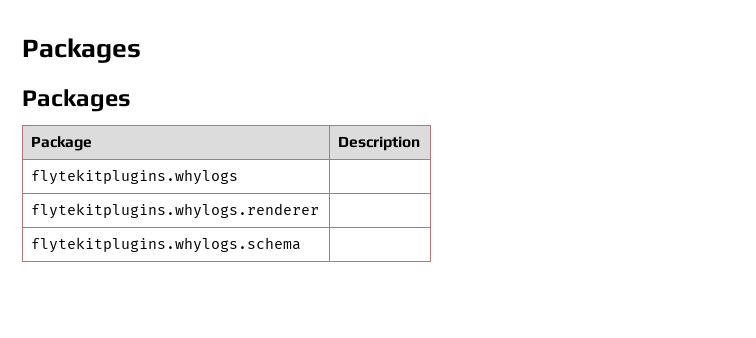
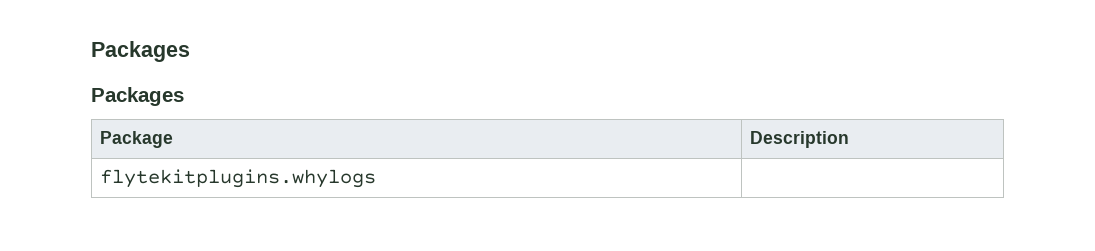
[31,203,320,219] [31,237,302,253] // flytekitplugins.whylogs.renderer | // flytekitplugins.whylogs.schema | -> (377, 178) none

